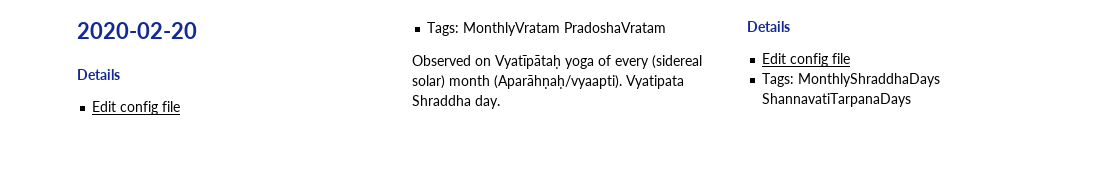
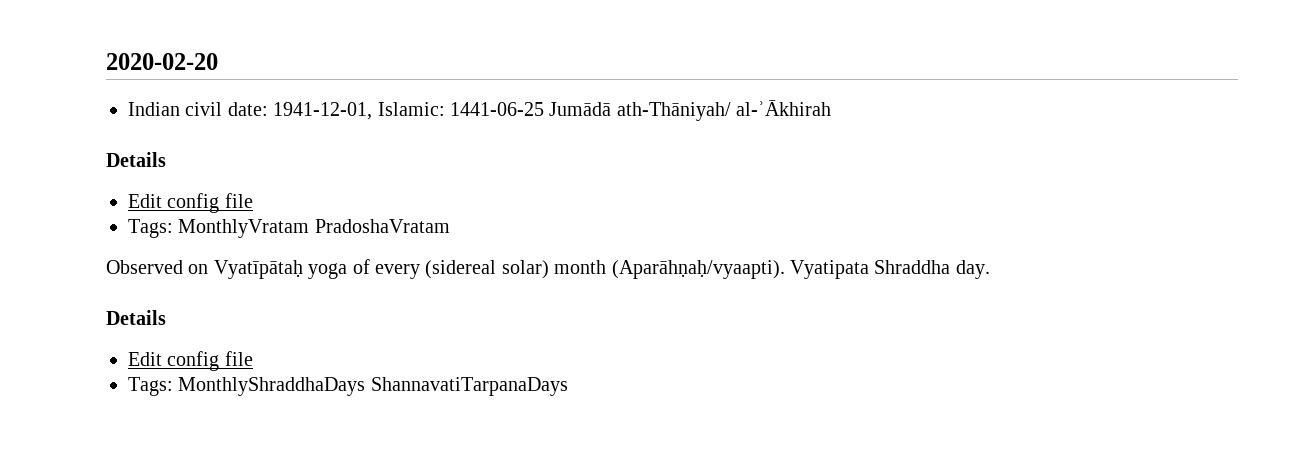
(197, 30) none -> [128,100,832,121] // Indian civil date: 1941-12-01, Islamic: 1441-06-25 Jumādā ath-Thāniyah/ al-ʾĀkhirah

